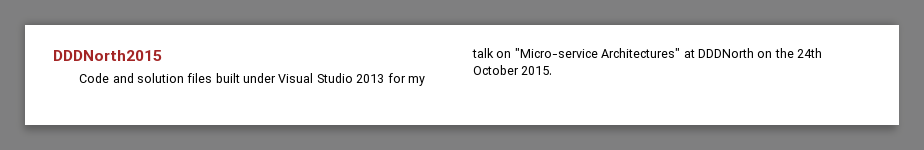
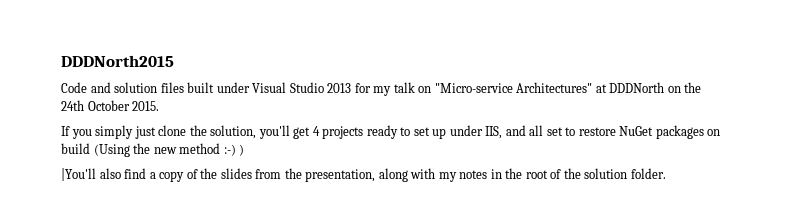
(553, 70) none -> [61,125,721,139] [61,143,245,157] [61,168,666,182] // If you simply just clone the solution, you'll get 4 projects ready to set up under IIS, and all set to restore NuGet packages on build (Using the new method :-) ) // |You'll also find a copy of the slides from the presentation, along with my notes in the root of the solution folder.

